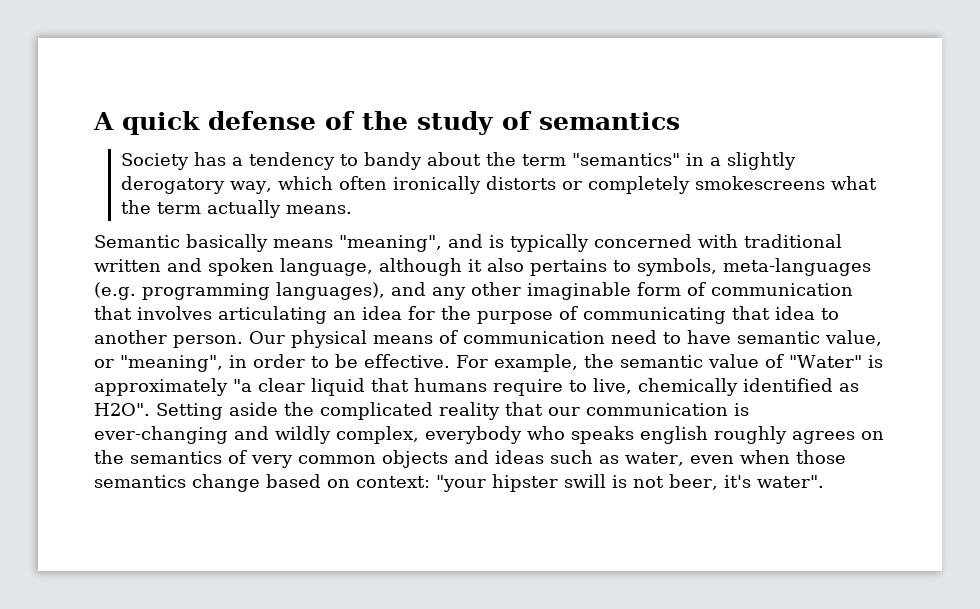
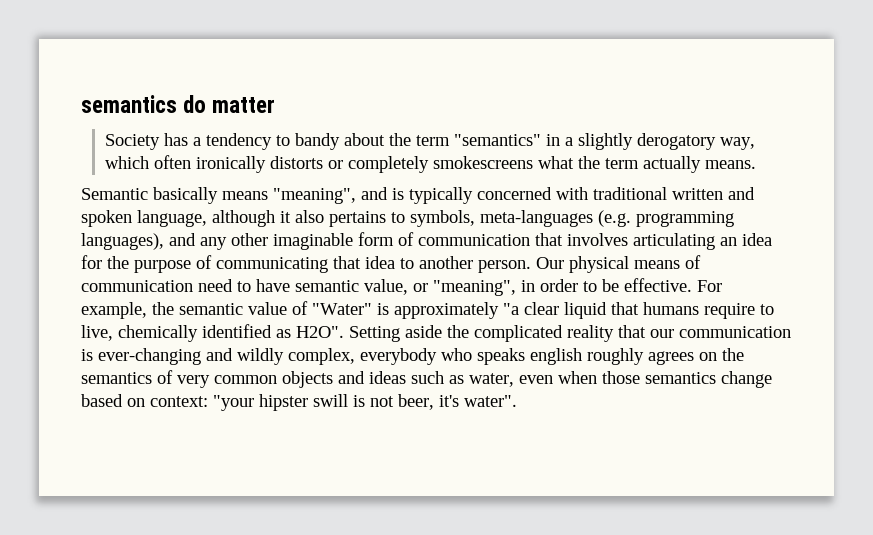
[93,111,680,135] A quick defense of the study of semantics -> [81,95,276,113] semantics do matter

